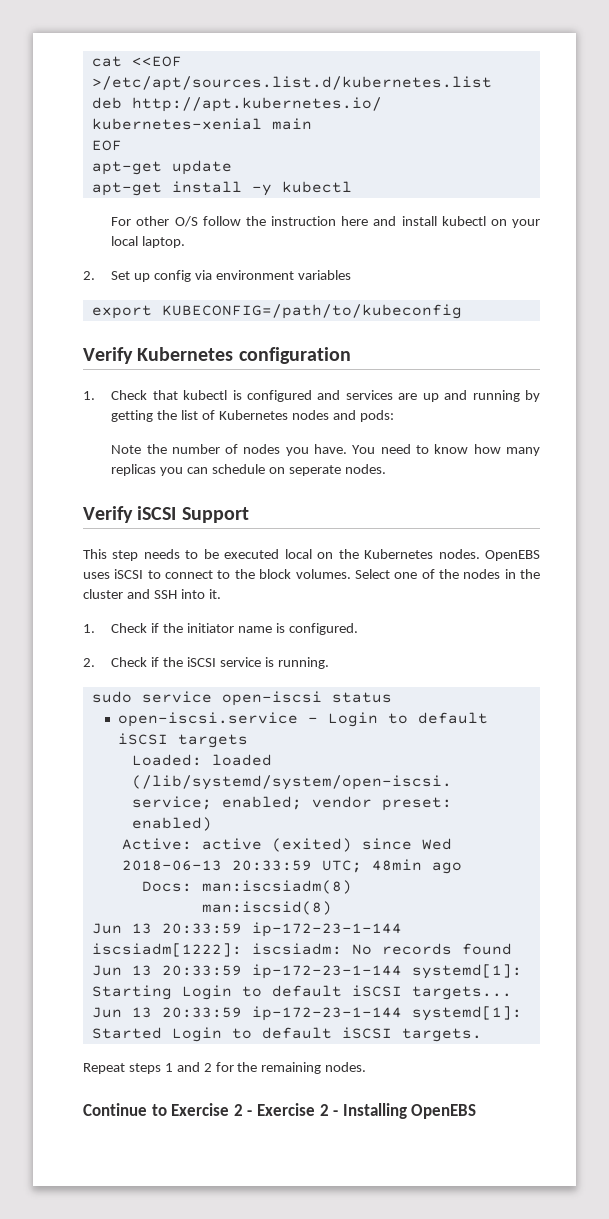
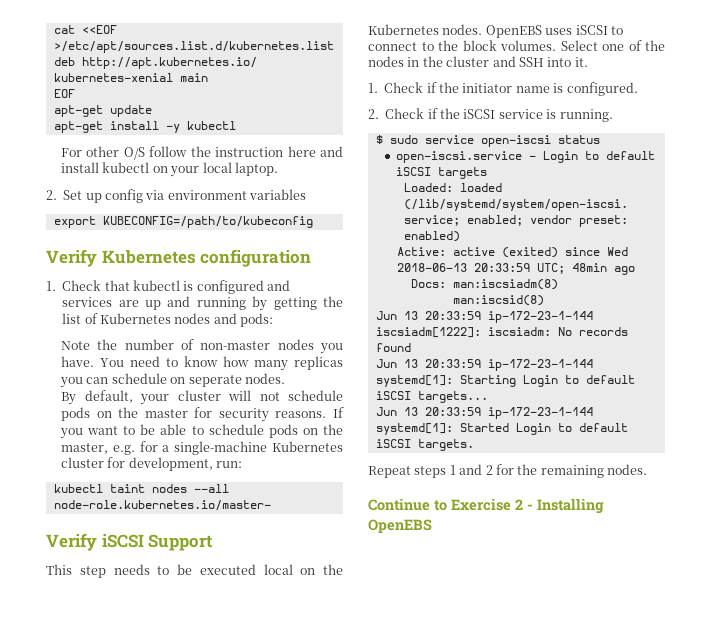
(239, 449) none -> [200,341,271,350] non-master
(386, 469) none -> [61,390,343,405] [61,407,344,422] [60,424,344,439] [61,441,343,455] [61,457,243,471] [53,484,229,493] [53,500,271,511] // By default, your cluster will not schedule pods on the master for security reasons. If you want to be able to schedule pods on the master, e.g. for a single-machine Kubernetes cluster for development, run: // kubectl taint nodes --all node-role.kubernetes.io/master-
(329, 663) none -> [375,135,383,144] $
[256,1103,339,1116] Exercise 2 - -> (533, 507) none

